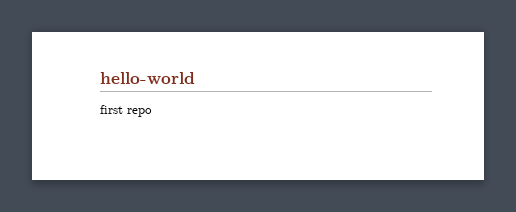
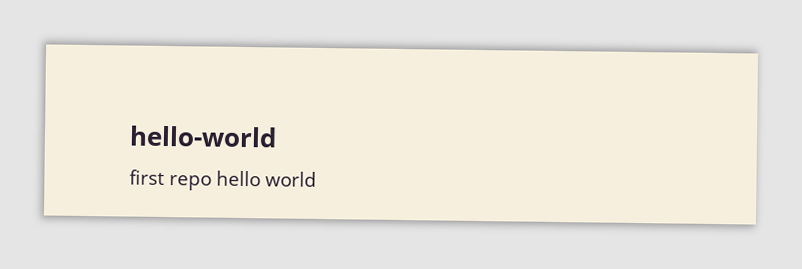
(152, 112) none -> [216,170,317,187] hello world

